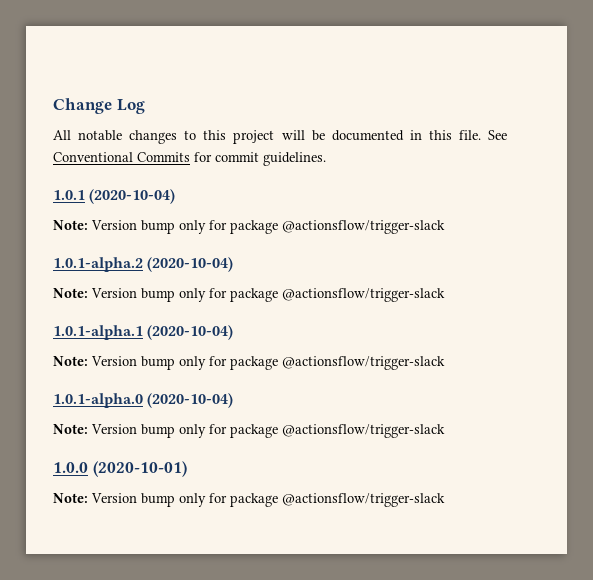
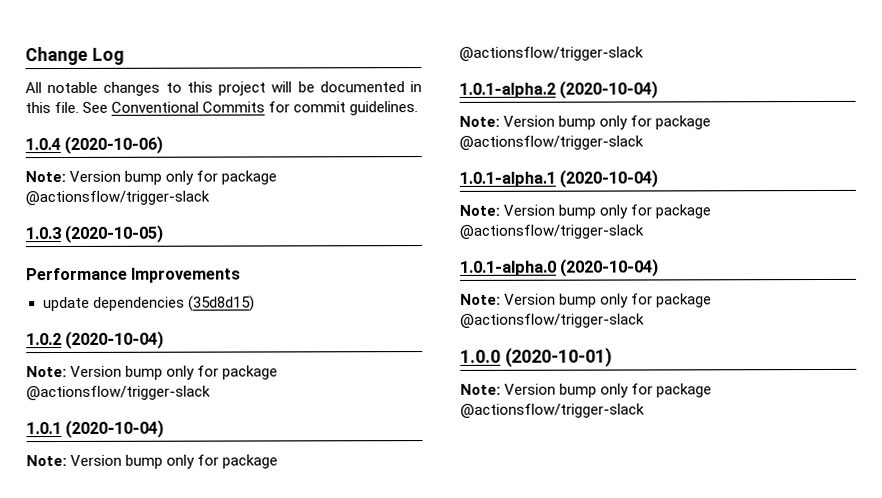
(326, 159) none -> [25,135,164,154] [25,170,278,185] [25,190,210,206] [25,224,164,243] [26,267,242,283] [42,295,255,312] [26,330,165,349] [26,365,279,380] [26,385,211,401] // 1.0.4 (2020-10-06) // Note: Version bump only for package @actionsflow/trigger-slack // 1.0.3 (2020-10-05) // Performance Improvements // update dependencies (35d8d15) // 1.0.2 (2020-10-04) // Note: Version bump only for package @actionsflow/trigger-slack

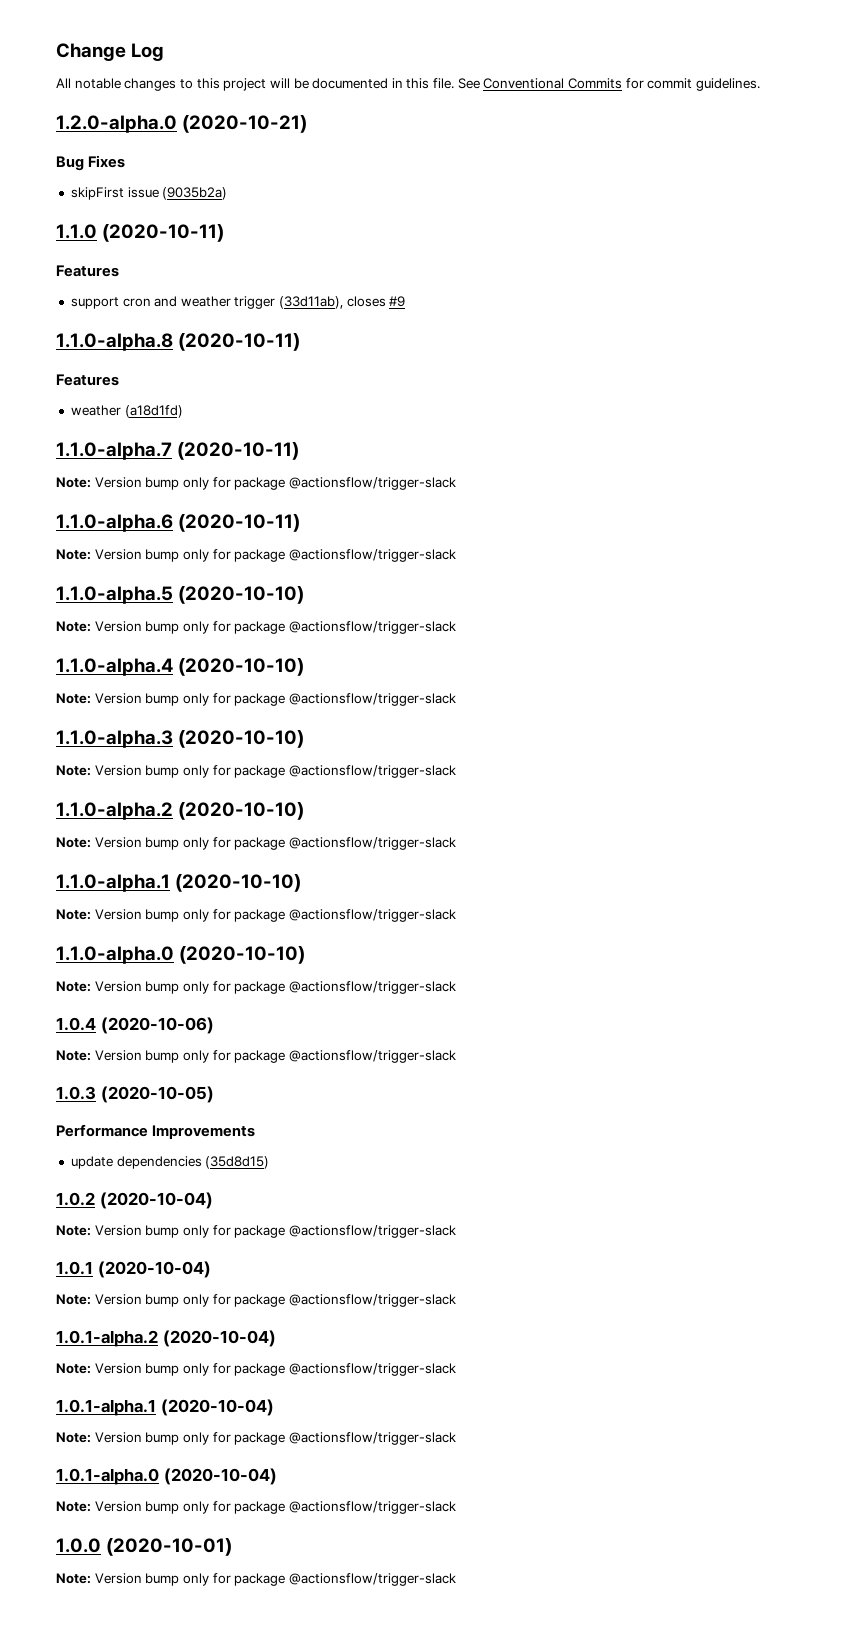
(419, 108) none -> [56,115,308,133] [56,155,126,171] [70,187,228,200] [56,224,225,242] [56,265,119,277] [70,296,406,309] [56,333,301,351] [56,374,119,386] [70,405,183,418] [56,442,300,460] [56,477,456,490] [56,514,301,532] [56,549,456,562] [56,586,305,604] [56,621,456,634] [56,658,305,676] [56,693,456,706] [56,730,305,748] [56,765,456,778] [56,802,305,820] [56,837,456,850] [56,874,302,892] [56,909,456,922] [56,946,306,964] [56,981,456,994] // 1.2.0-alpha.0 (2020-10-21) // Bug Fixes // skipFirst issue (9035b2a) // 1.1.0 (2020-10-11) // Features // support cron and weather trigger (33d11ab), closes #9 // 1.1.0-alpha.8 (2020-10-11) // Features // weather (a18d1fd) // 1.1.0-alpha.7 (2020-10-11) // Note: Version bump only for package @actionsflow/trigger-slack // 1.1.0-alpha.6 (2020-10-11) // Note: Version bump only for package @actionsflow/trigger-slack // 1.1.0-alpha.5 (2020-10-10) // Note: Version bump only for package @actionsflow/trigger-slack // 1.1.0-alpha.4 (2020-10-10) // Note: Version bump only for package @actionsflow/trigger-slack // 1.1.0-alpha.3 (2020-10-10) // Note: Version bump only for package @actionsflow/trigger-slack // 1.1.0-alpha.2 (2020-10-10) // Note: Version bump only for package @actionsflow/trigger-slack // 1.1.0-alpha.1 (2020-10-10) // Note: Version bump only for package @actionsflow/trigger-slack // 1.1.0-alpha.0 (2020-10-10) // Note: Version bump only for package @actionsflow/trigger-slack

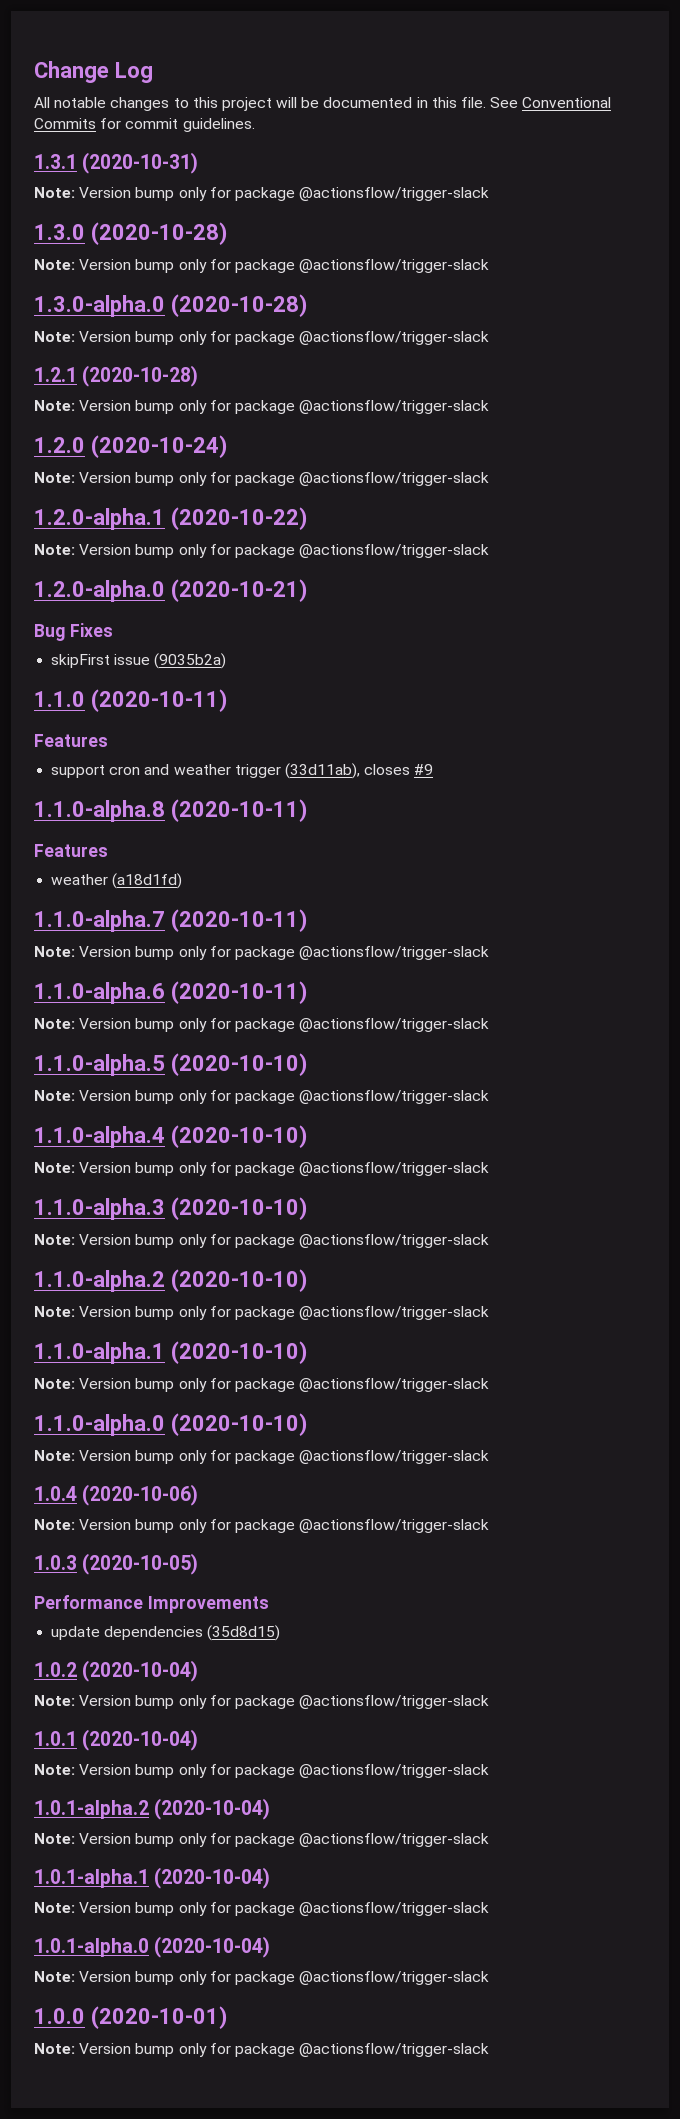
(760, 84) none -> [34,152,199,174] [34,187,490,201] [34,222,227,245] [34,259,490,273] [34,294,307,317] [34,331,490,345] [34,365,199,387] [34,400,490,414] [34,435,227,458] [34,472,490,486] [34,507,307,530] [34,544,490,558] // 1.3.1 (2020-10-31) // Note: Version bump only for package @actionsflow/trigger-slack // 1.3.0 (2020-10-28) // Note: Version bump only for package @actionsflow/trigger-slack // 1.3.0-alpha.0 (2020-10-28) // Note: Version bump only for package @actionsflow/trigger-slack // 1.2.1 (2020-10-28) // Note: Version bump only for package @actionsflow/trigger-slack // 1.2.0 (2020-10-24) // Note: Version bump only for package @actionsflow/trigger-slack // 1.2.0-alpha.1 (2020-10-22) // Note: Version bump only for package @actionsflow/trigger-slack

